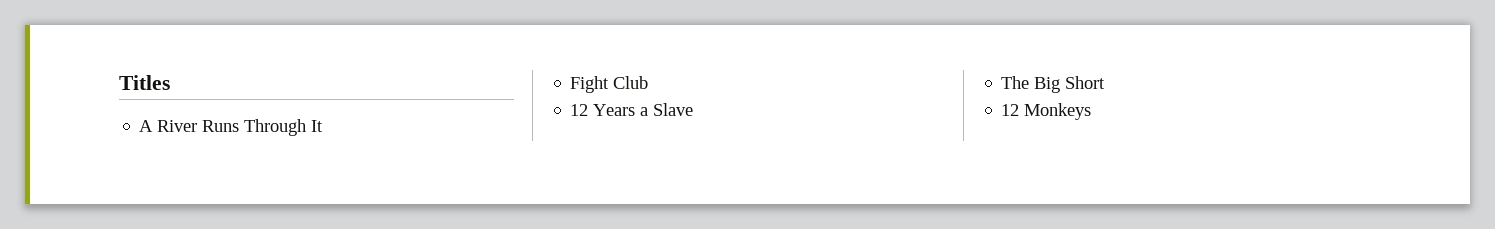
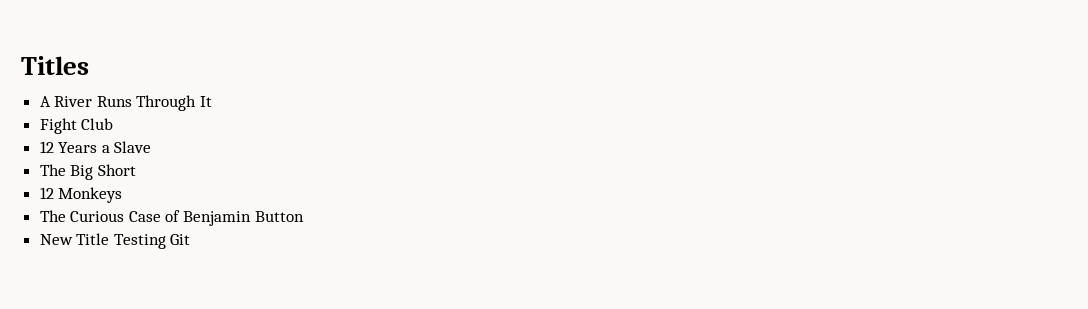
(1092, 111) none -> [39,210,304,226] [39,233,191,249] // The Curious Case of Benjamin Button // New Title Testing Git

